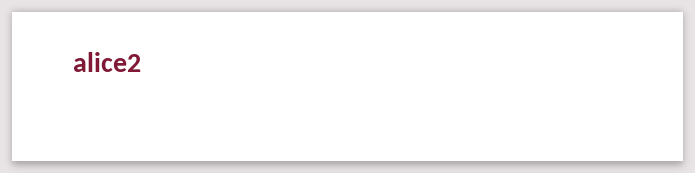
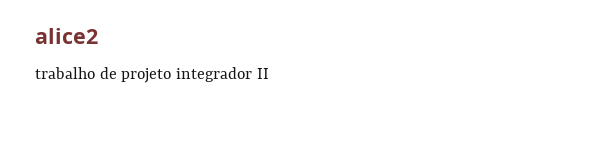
(141, 62) none -> [35,67,269,83] // trabalho de projeto integrador II

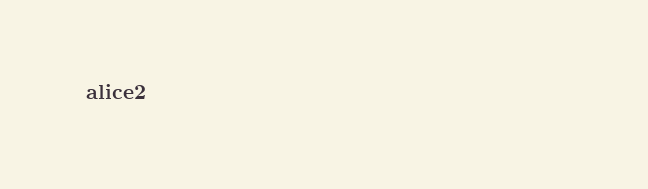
[35,67,269,83] // trabalho de projeto integrador II -> (146, 91) none

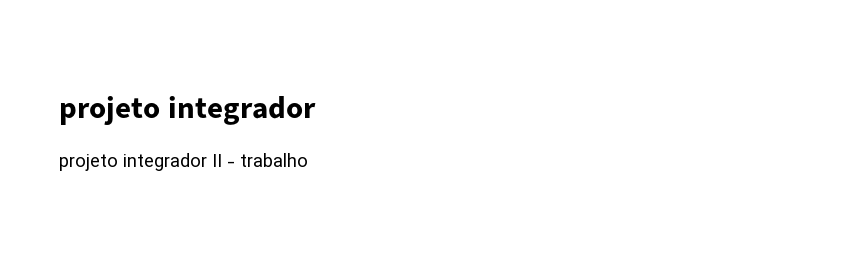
[86,84,146,99] alice2 -> [59,96,317,125] [59,153,308,171] projeto integrador // projeto integrador II - trabalho

